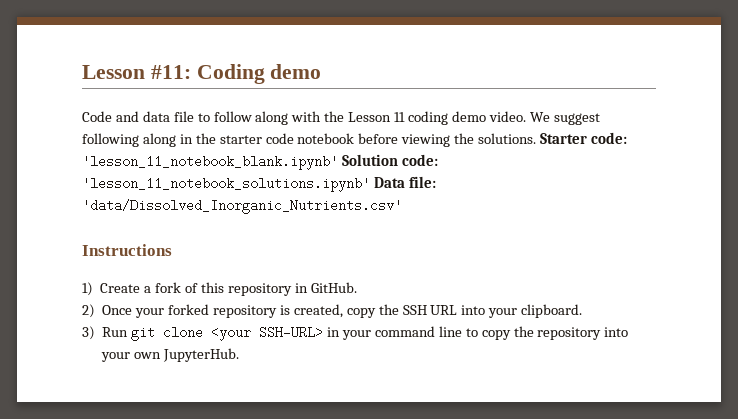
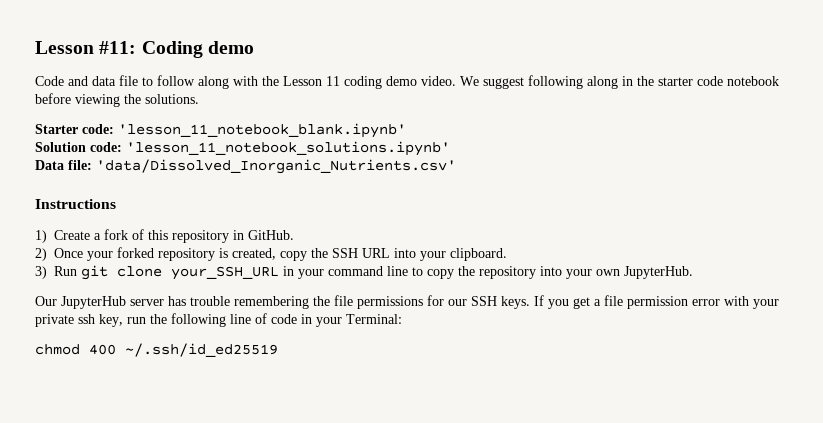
(537, 138) none -> (199, 99) //
(338, 162) none -> (406, 130) //
(370, 184) none -> (450, 148) //
[211,326,324,341] <your SSH-URL> -> [171,266,279,280] your_SSH_URL
(240, 355) none -> [35,295,779,309] [35,313,402,327] [35,343,278,357] // Our JupyterHub server has trouble remembering the file permissions for our SSH keys. If you get a file permission error with your private ssh key, run the following line of code in your Terminal: // chmod 400 ~/.ssh/id_ed25519

